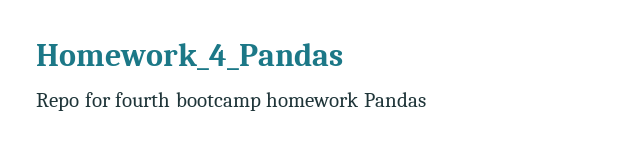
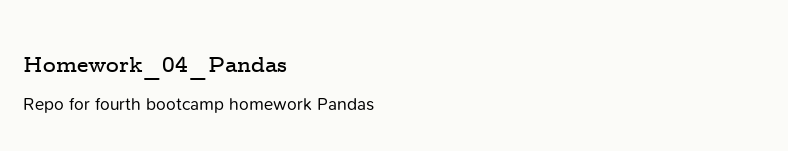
[36,43,343,70] Homework_4_Pandas -> [23,56,287,80] Homework_04_Pandas

